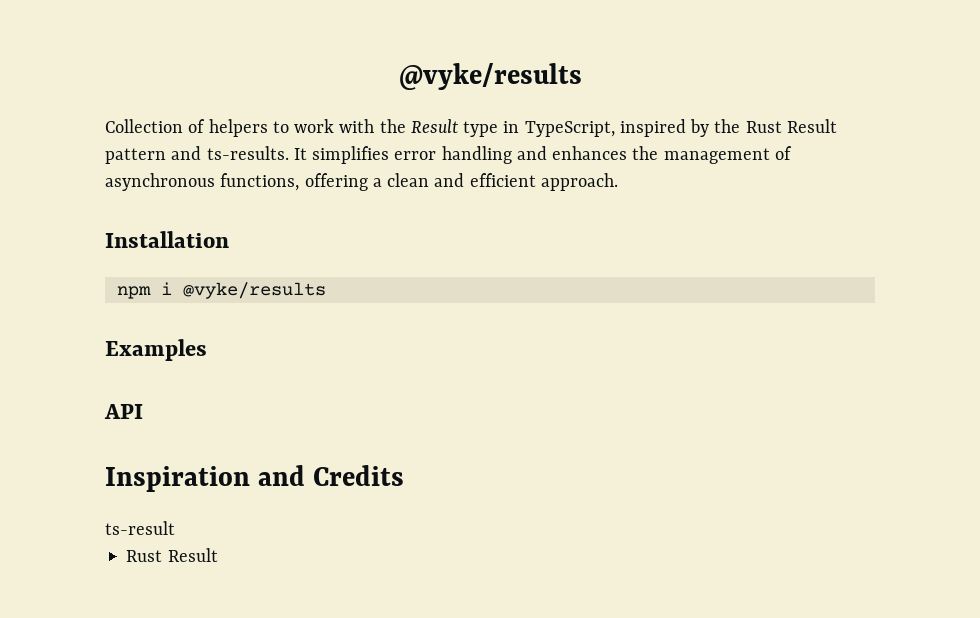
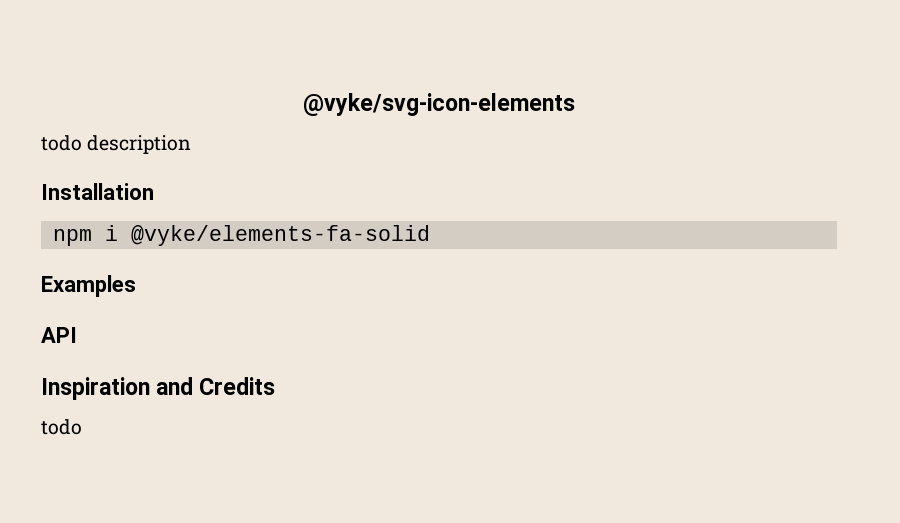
[398,63,582,90] [105,119,837,137] [105,146,792,164] [105,173,618,191] @vyke/results // Collection of helpers to work with the Result type in TypeScript, inspired by the Rust Result pattern and ts-results. It simplifies error handling and enhances the management of asynchronous functions, offering a clean and efficient approach. -> [303,93,575,116] [41,135,192,154] @vyke/svg-icon-elements // todo description
[182,282,326,299] @vyke/results -> [130,225,430,246] @vyke/elements-fa-solid
[105,521,175,535] [126,548,218,562] ts-result // Rust Result -> [41,419,82,435] todo

